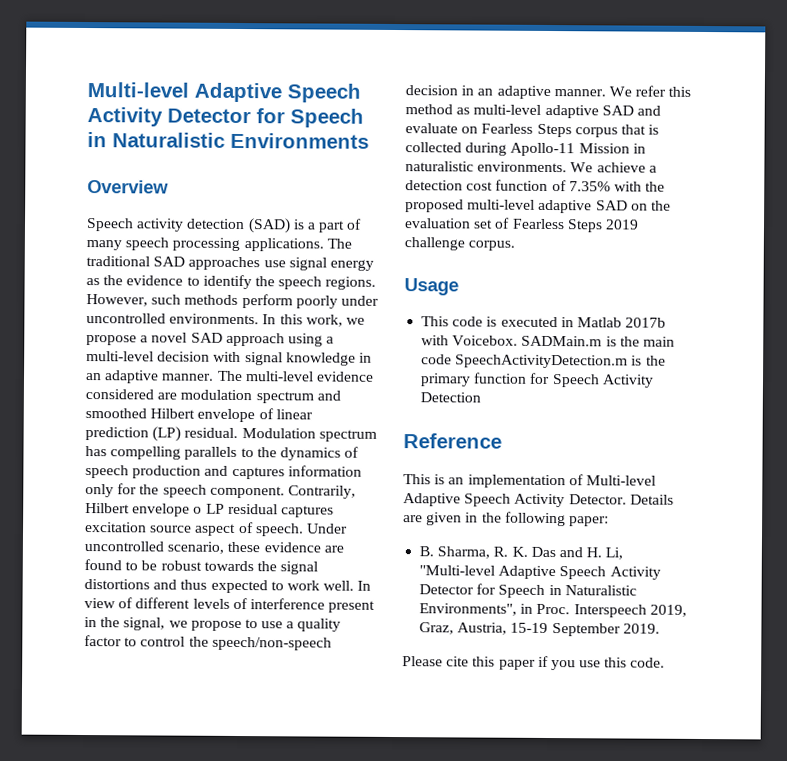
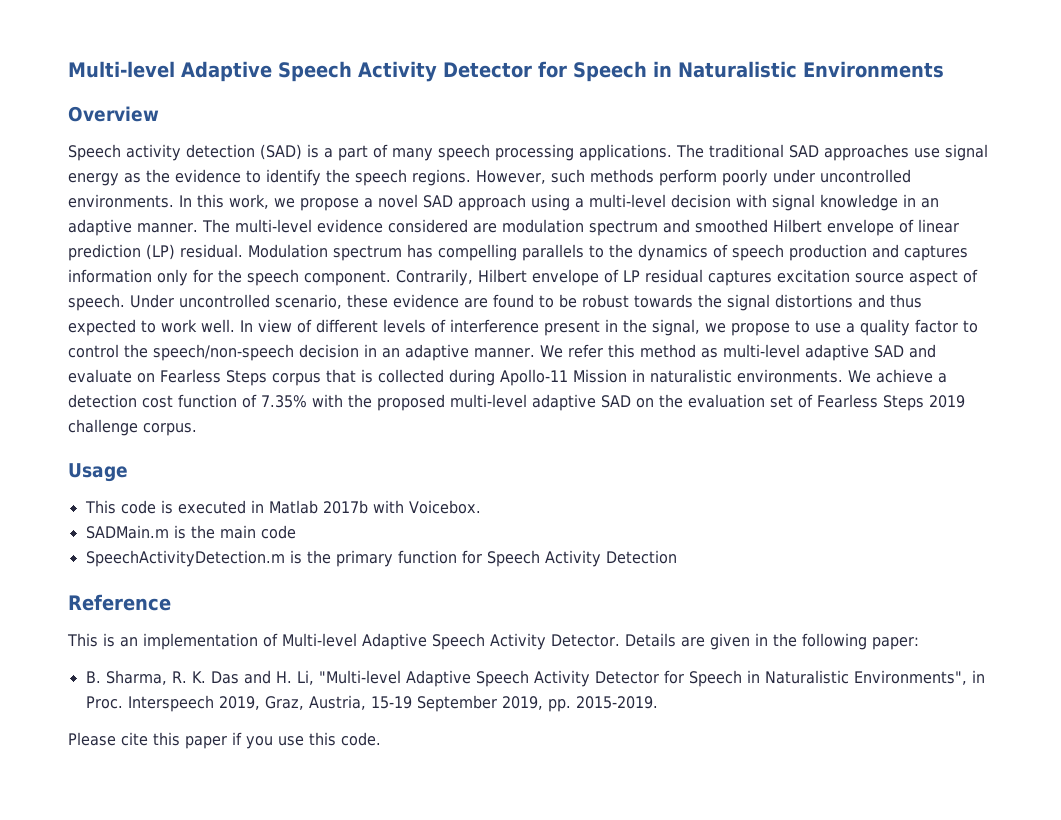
[193,506,203,514] o -> [604,269,619,283] of
(519, 340) none -> (481, 507) //
(453, 359) none -> (296, 532) //
[622,623,660,634] 2019. -> [501,696,658,712] 2019, pp. 2015-2019.

